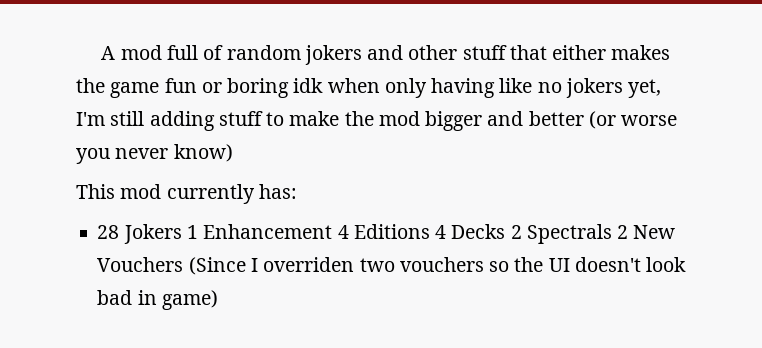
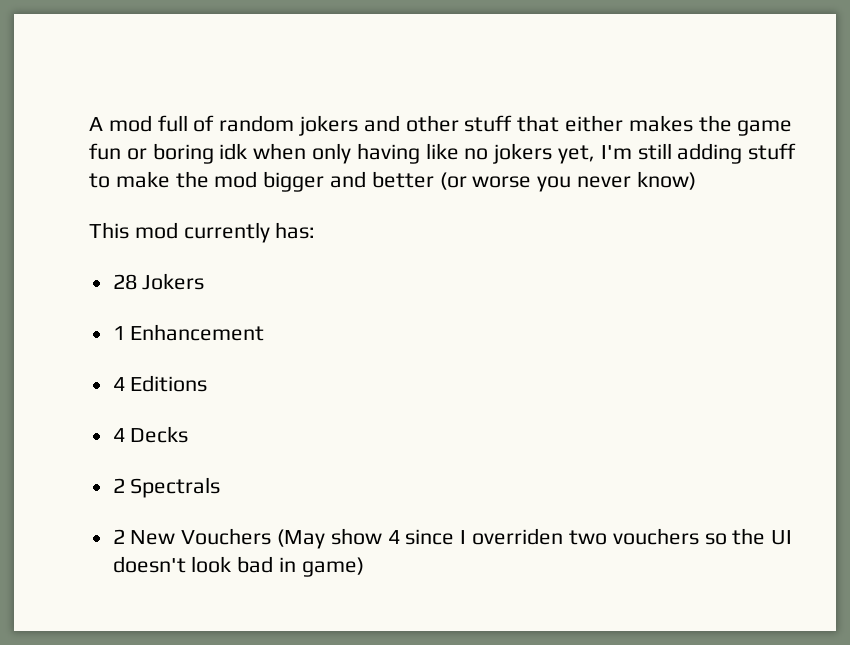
(182, 234) none -> (205, 281) //
(333, 231) none -> (265, 332) //
(430, 231) none -> (208, 383) //
(506, 231) none -> (189, 434) //
(612, 234) none -> (221, 487) //
[188,257,246,275] (Since -> [277,528,455,549] (May show 4 since

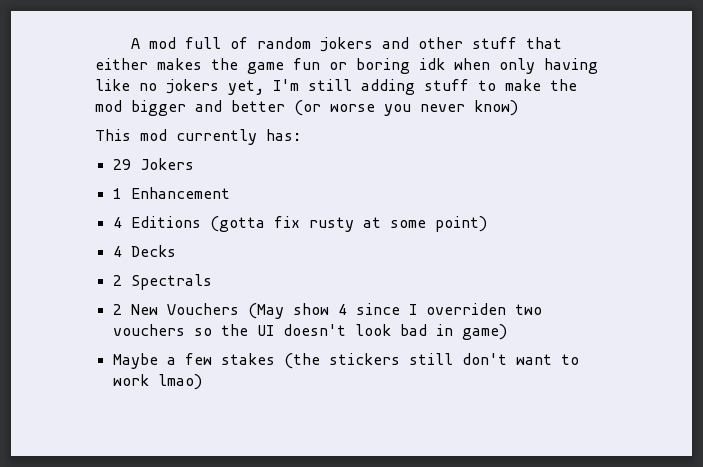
[112,274,137,290] 28 -> [112,159,131,170] 29
(208, 383) none -> [209,216,487,232] (gotta fix rusty at some point)
(364, 567) none -> [112,353,579,369] [112,374,202,390] // Maybe a few stakes (the stickers still don't want to work lmao)

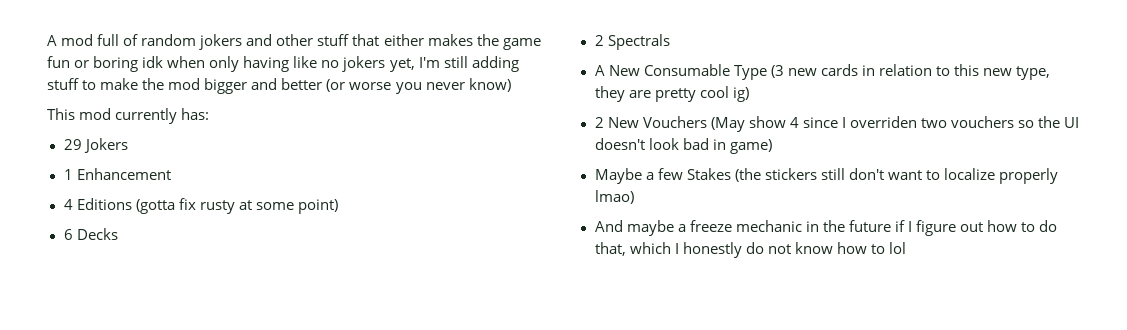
[112,246,122,257] 4 -> [63,229,73,240] 6
(212, 282) none -> [594,64,1051,80] [594,86,749,102] // A New Consumable Type (3 new cards in relation to this new type, they are pretty cool ig)
[220,353,275,365] stakes -> [686,168,731,180] Stakes
[112,374,149,386] work -> [944,168,1059,184] localize properly
(202, 382) none -> [594,220,1058,236] [594,242,906,258] // And maybe a freeze mechanic in the future if I figure out how to do that, which I honestly do not know how to lol

